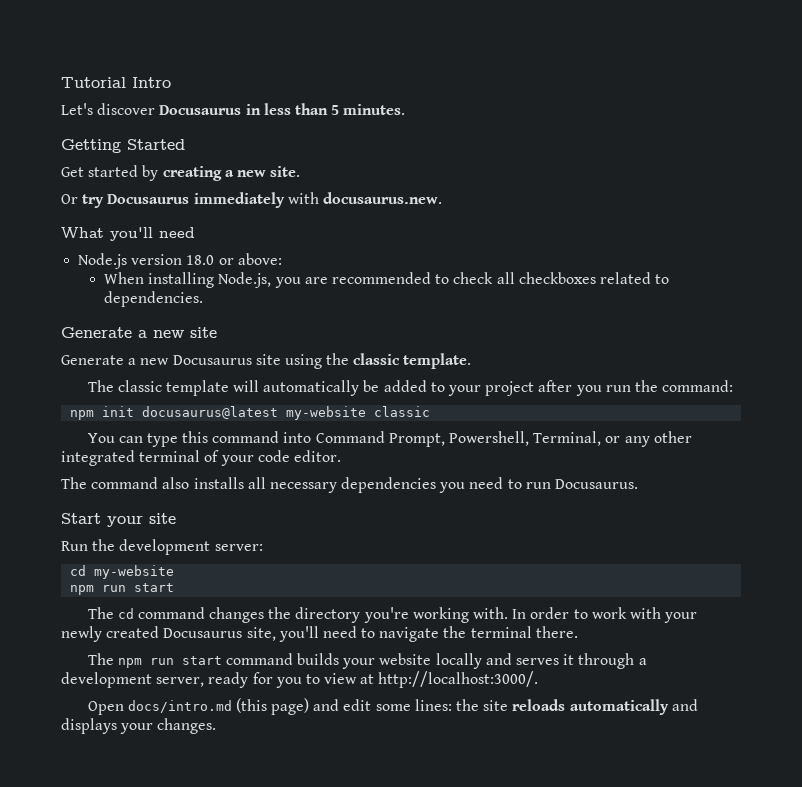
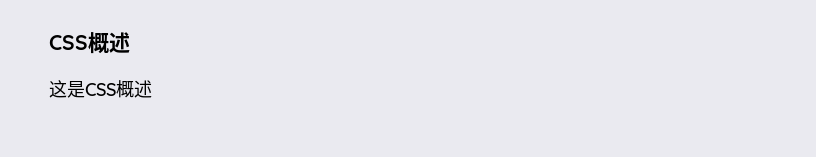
[61,77,171,88] [61,103,406,115] [61,139,185,153] [61,165,301,181] [61,192,442,208] [61,227,195,241] [78,253,282,269] [104,272,670,288] [104,291,204,307] [61,327,217,338] [61,353,472,369] [87,380,734,396] [70,406,431,420] [87,431,692,447] [61,450,341,466] [61,477,639,493] [61,513,176,527] [61,539,263,555] [70,565,175,579] [70,583,175,595] [87,607,698,623] [61,626,578,642] [87,653,647,669] [61,671,539,688] [87,698,698,715] [61,718,217,734] Tutorial Intro // Let's discover Docusaurus in less than 5 minutes. // Getting Started // Get started by creating a new site. // Or try Docusaurus immediately with docusaurus.new. // What you'll need // Node.js version 18.0 or above: // When installing Node.js, you are recommended to check all checkboxes related to dependencies. // Generate a new site // Generate a new Docusaurus site using the classic template. // The classic template will automatically be added to your project after you run the command: // npm init docusaurus@latest my-website classic // You can type this command into Command Prompt, Powershell, Terminal, or any other integrated terminal of your code editor. // The command also installs all necessary dependencies you need to run Docusaurus. // Start your site // Run the development server: // cd my-website // npm run start // The cd command changes the directory you're working with. In order to work with your newly created Docusaurus site, you'll need to navigate the terminal there. // The npm run start command builds your website locally and serves it through a development server, ready for you to view at http://localhost:3000/. // Open docs/intro.md (this page) and edit some lines: the site reloads automatically and displays your changes. -> [49,32,130,54] [49,80,152,98] CSS概述 // 这是CSS概述

